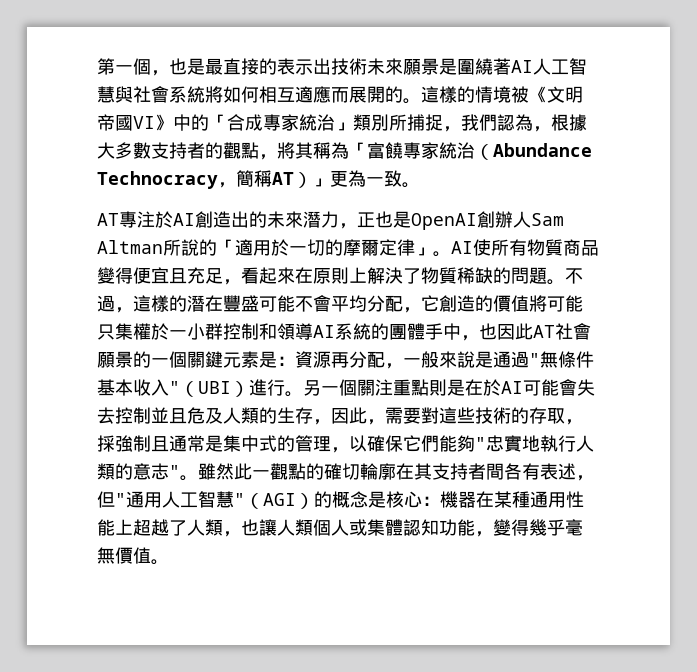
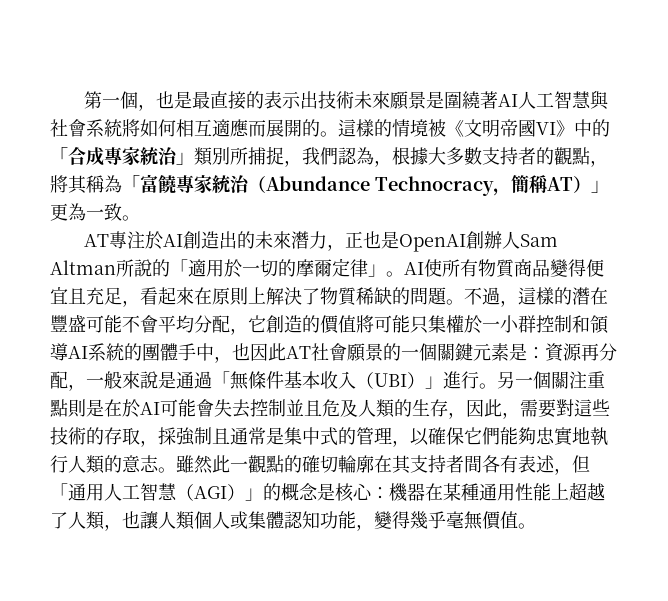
[529,353,540,366] " -> [212,371,230,387] 「
[169,381,180,394] " -> (356, 380) none
(249, 389) none -> [425,376,443,389] 」
[475,437,486,450] " -> (536, 436) none
[169,465,180,478] " -> (159, 464) none
[115,493,126,506] " -> [50,483,68,499] 「
[234,493,245,506] " -> (177, 492) none
(314, 501) none -> [245,488,263,501] 」

